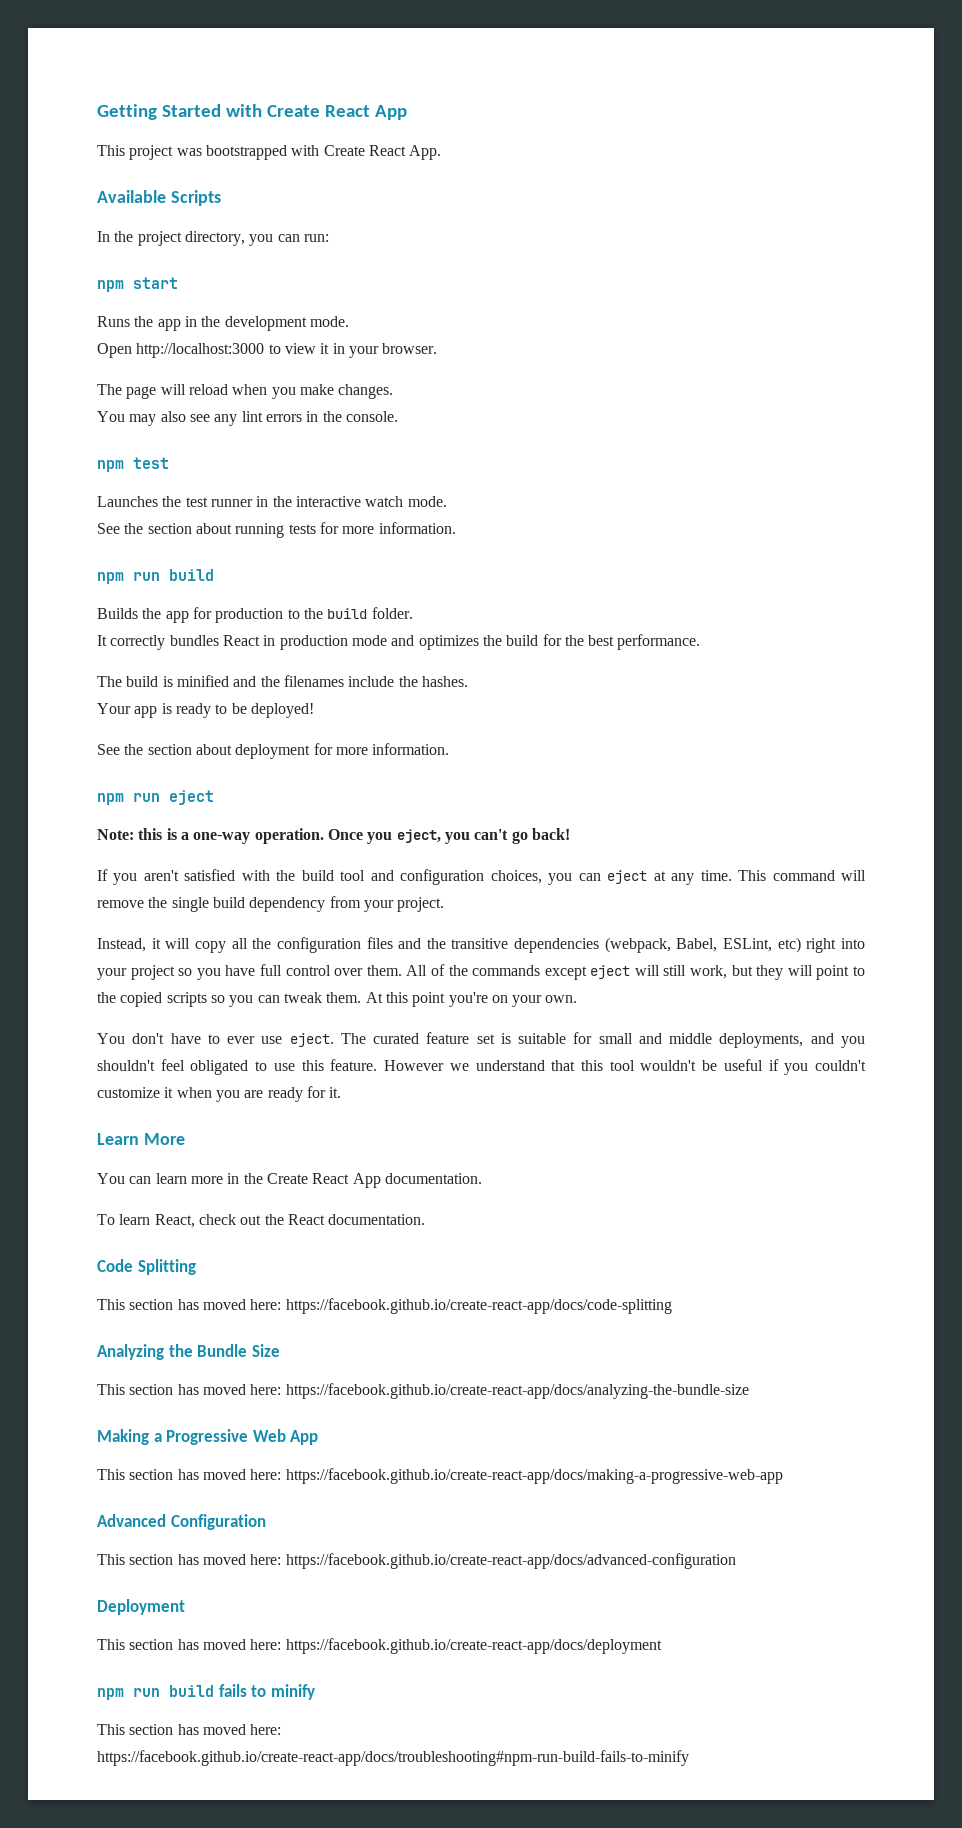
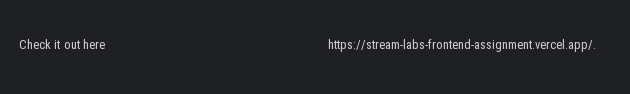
[97,104,407,120] [97,145,442,160] [97,190,221,206] [97,231,329,246] [97,277,178,292] [97,316,349,331] [97,343,438,358] [97,384,394,399] [97,411,398,426] [97,457,169,472] [97,496,447,507] [97,522,456,538] [97,569,214,584] [97,607,413,623] [97,634,701,650] [97,675,468,687] [97,703,314,718] [97,743,450,759] [97,790,214,805] [97,828,570,844] [97,869,867,885] [97,896,445,912] [97,937,865,953] [97,964,865,980] [97,992,578,1007] [97,1032,865,1048] [97,1059,866,1075] [97,1086,342,1102] [97,1133,185,1145] [97,1173,482,1188] [97,1214,426,1228] [97,1259,196,1275] [97,1298,672,1314] [97,1344,280,1360] [97,1383,749,1399] [97,1429,319,1445] [97,1468,783,1484] [97,1514,266,1530] [97,1553,736,1569] [97,1599,185,1615] [97,1638,662,1654] [97,1684,315,1700] [97,1724,282,1735] [97,1750,689,1766] Getting Started with Create React App // This project was bootstrapped with Create React App. // Available Scripts // In the project directory, you can run: // npm start // Runs the app in the development mode. // Open http://localhost:3000 to view it in your browser. // The page will reload when you make changes. // You may also see any lint errors in the console. // npm test // Launches the test runner in the interactive watch mode. // See the section about running tests for more information. // npm run build // Builds the app for production to the build folder. // It correctly bundles React in production mode and optimizes the build for the best performance. // The build is minified and the filenames include the hashes. // Your app is ready to be deployed! // See the section about deployment for more information. // npm run eject // Note: this is a one-way operation. Once you eject, you can't go back! // If you aren't satisfied with the build tool and configuration choices, you can eject at any time. This command will remove the single build dependency from your project. // Instead, it will copy all the configuration files and the transitive dependencies (webpack, Babel, ESLint, etc) right into your project so you have full control over them. All of the commands except eject will still work, but they will point to the copied scripts so you can tweak them. At this point you're on your own. // You don't have to ever use eject. The curated feature set is suitable for small and middle deployments, and you shouldn't feel obligated to use this feature. However we understand that this tool wouldn't be useful if you couldn't customize it when you are ready for it. // Learn More // You can learn more in the Create React App documentation. // To learn React, check out the React documentation. // Code Splitting // This section has moved here: https://facebook.github.io/create-react-app/docs/code-splitting // Analyzing the Bundle Size // This section has moved here: https://facebook.github.io/create-react-app/docs/analyzing-the-bundle-size // Making a Progressive Web App // This section has moved here: https://facebook.github.io/create-react-app/docs/making-a-progressive-web-app // Advanced Configuration // This section has moved here: https://facebook.github.io/create-react-app/docs/advanced-configuration // Deployment // This section has moved here: https://facebook.github.io/create-react-app/docs/deployment // npm run build fails to minify // This section has moved here: https://facebook.github.io/create-react-app/docs/troubleshooting#npm-run-build-fails-to-minify -> [19,39,596,52] Check it out here https://stream-labs-frontend-assignment.vercel.app/.

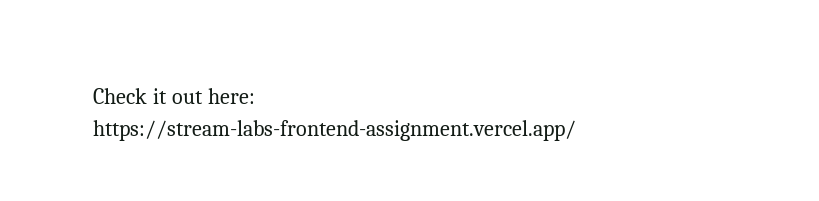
[83,39,596,52] here https://stream-labs-frontend-assignment.vercel.app/. -> [207,88,255,104] [93,120,576,141] here: https://stream-labs-frontend-assignment.vercel.app/

